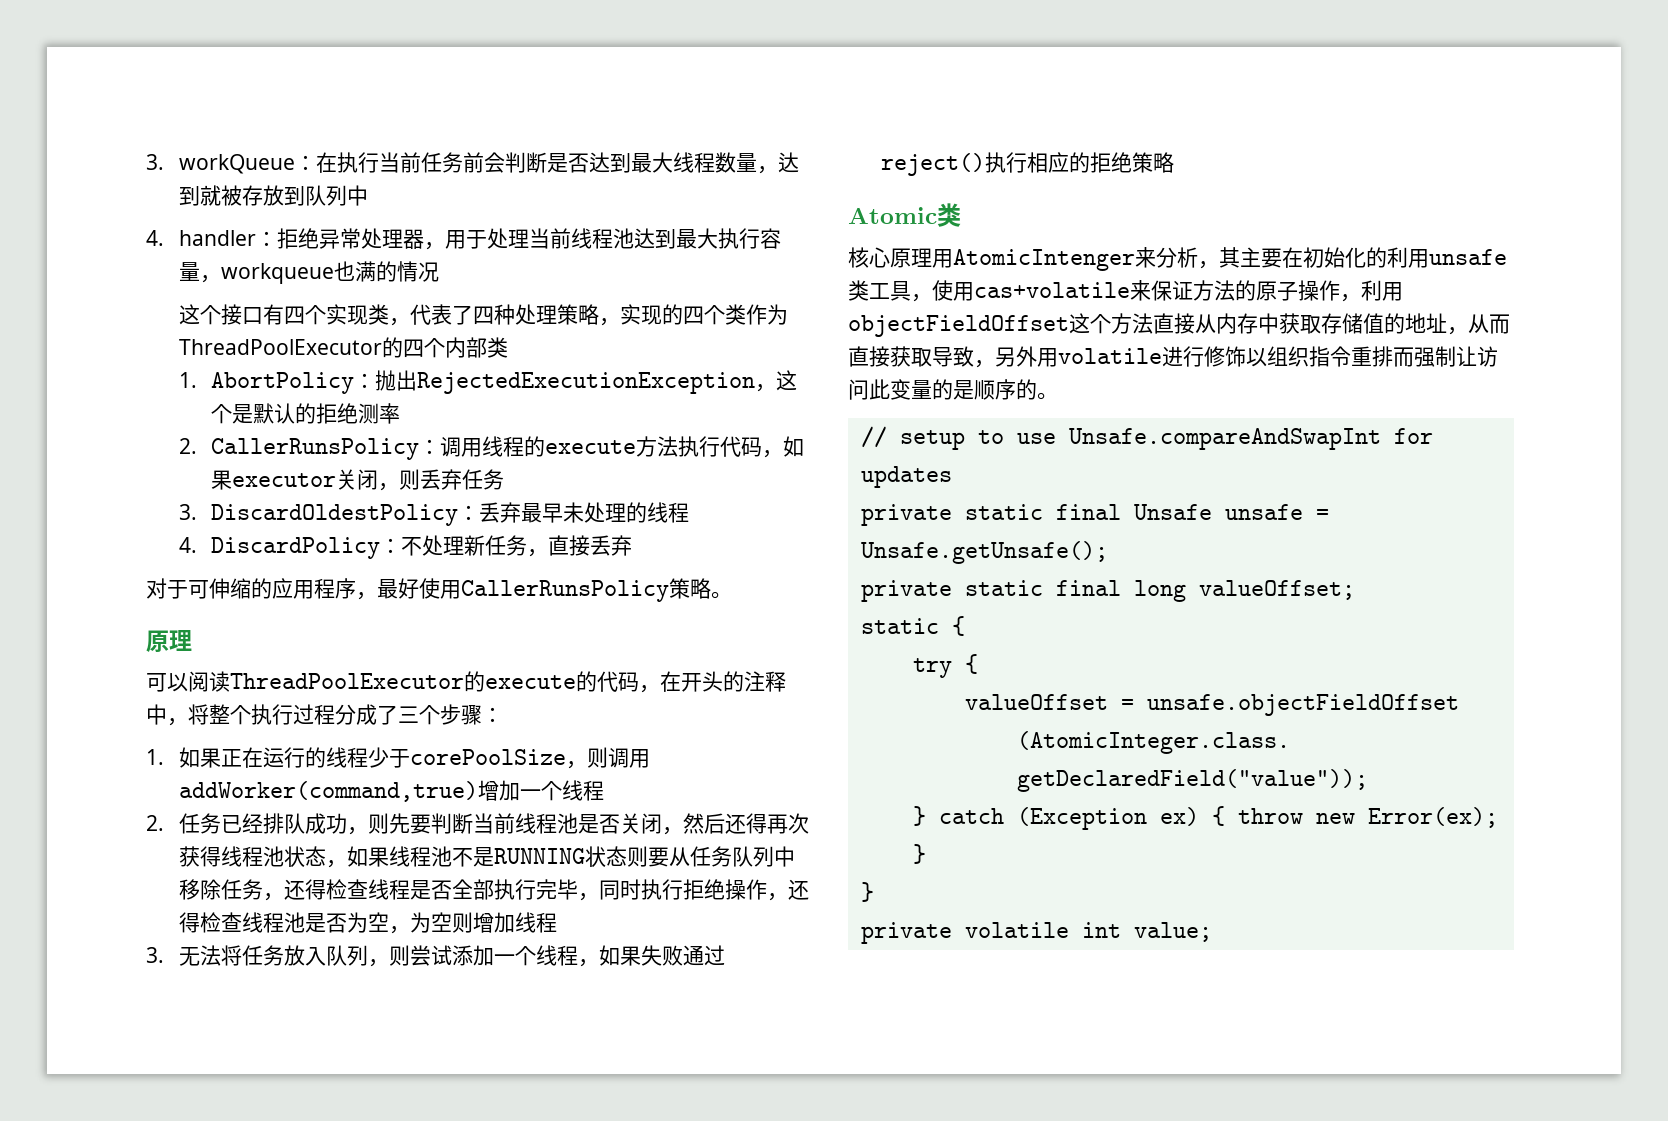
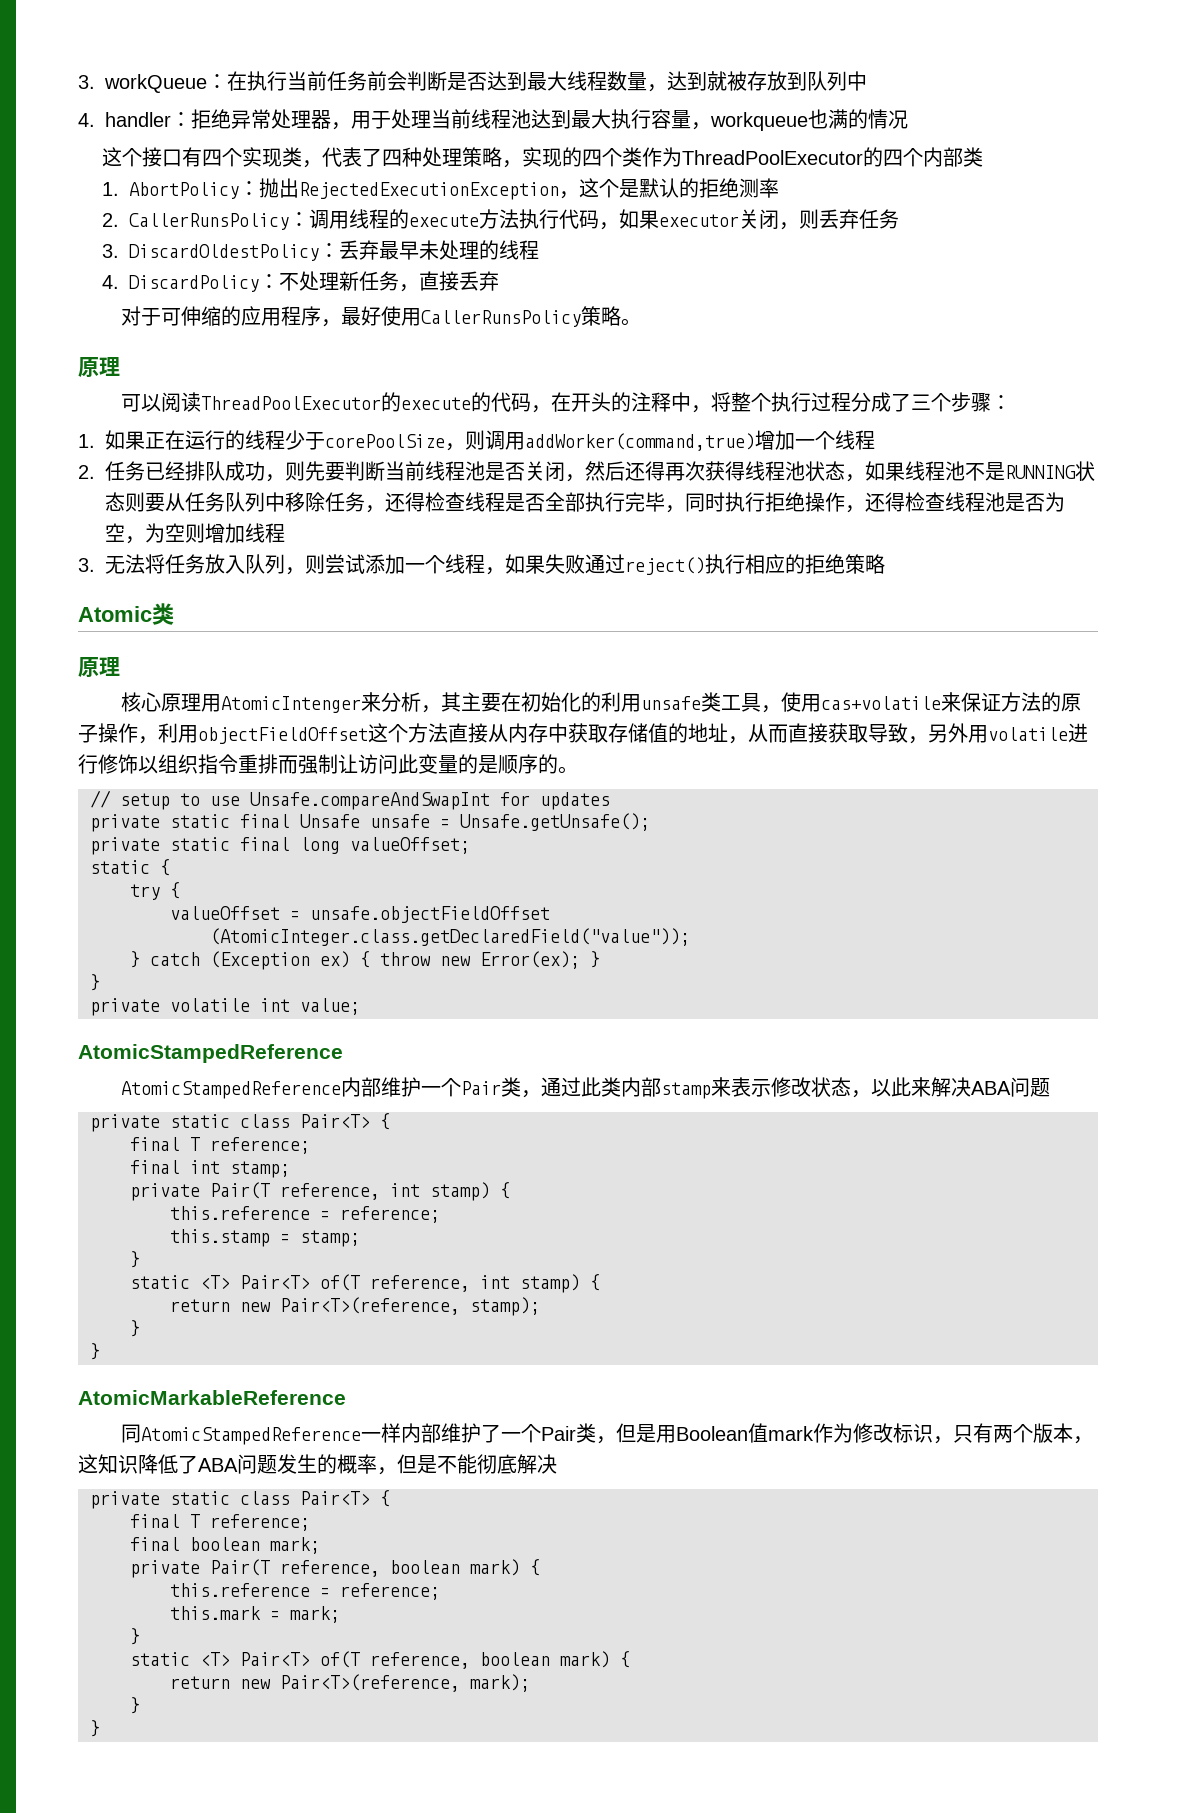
(961, 215) none -> [78,657,120,677] // 原理
(1212, 932) none -> [78,1044,343,1063] [120,1077,1050,1099] [90,1113,390,1132] [130,1137,310,1154] [130,1160,290,1178] [130,1182,510,1201] [170,1206,440,1223] [170,1229,360,1247] [130,1251,140,1268] [130,1274,600,1293] [170,1297,540,1316] [130,1320,140,1337] [90,1343,100,1360] [78,1390,346,1405] [120,1423,1093,1445] [78,1454,557,1475] [90,1490,390,1509] [130,1514,310,1531] [130,1537,320,1554] [130,1559,540,1578] [170,1583,440,1600] [170,1606,340,1623] [130,1628,140,1645] [130,1651,630,1669] [170,1674,530,1692] [130,1697,140,1714] [90,1720,100,1737] // AtomicStampedReference // AtomicStampedReference内部维护一个Pair类，通过此类内部stamp来表示修改状态，以此来解决ABA问题 // private static class Pair<T> { // final T reference; // final int stamp; // private Pair(T reference, int stamp) { // this.reference = reference; // this.stamp = stamp; // } // static <T> Pair<T> of(T reference, int stamp) { // return new Pair<T>(reference, stamp); // } // } // AtomicMarkableReference // 同AtomicStampedReference一样内部维护了一个Pair类，但是用Boolean值mark作为修改标识，只有两个版本，这知识降低了ABA问题发生的概率，但是不能彻底解决 // private static class Pair<T> { // final T reference; // final boolean mark; // private Pair(T reference, boolean mark) { // this.reference = reference; // this.mark = mark; // } // static <T> Pair<T> of(T reference, boolean mark) { // return new Pair<T>(reference, mark); // } // }

